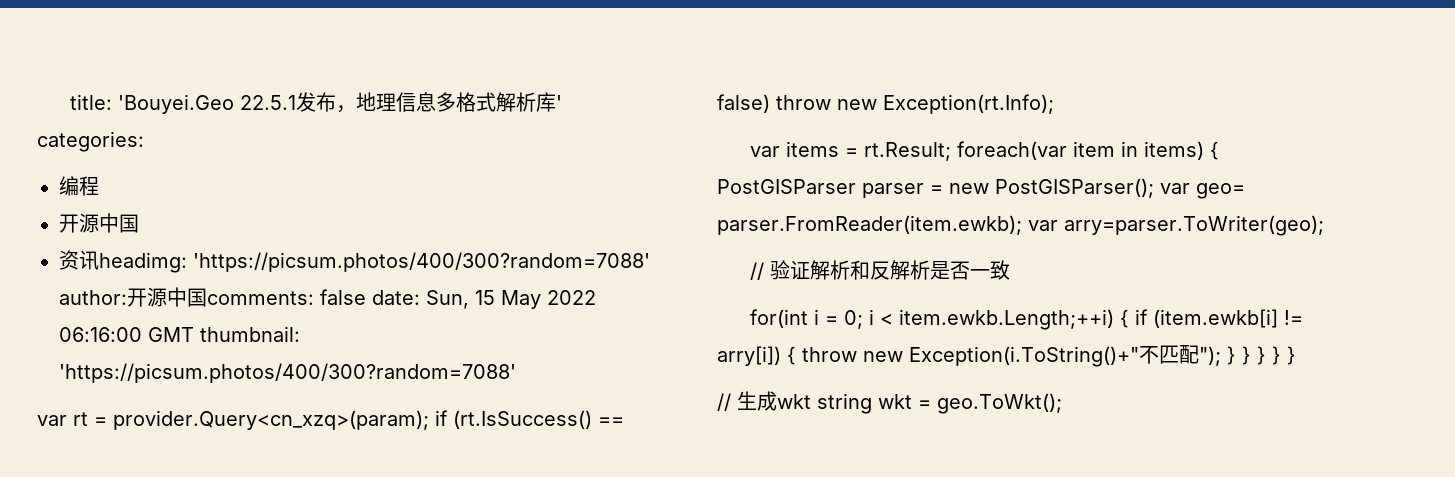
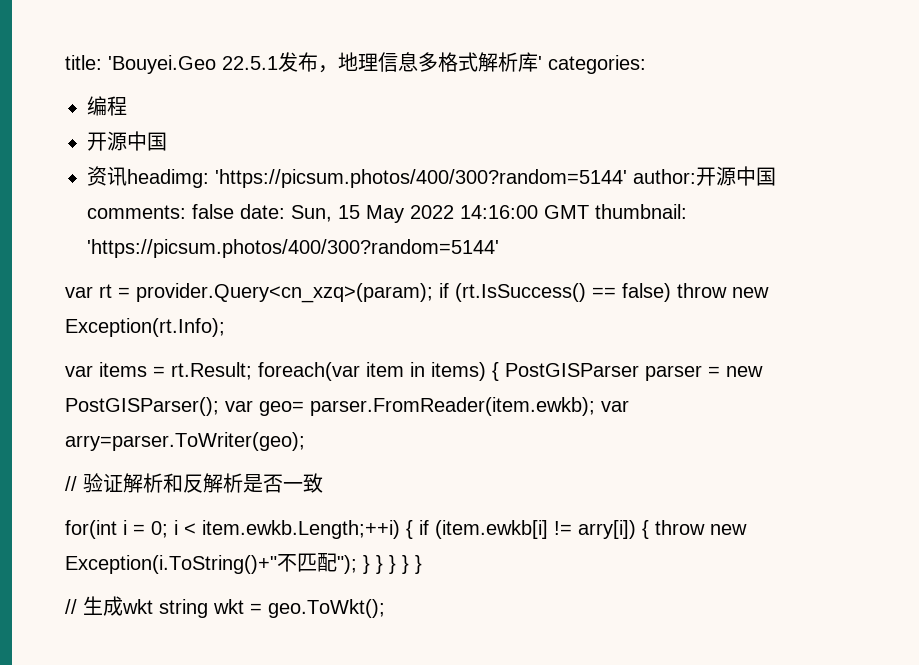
[193,252,650,272] 'https://picsum.photos/400/300?random=7088' -> [215,169,627,188] 'https://picsum.photos/400/300?random=5144'
[59,327,142,342] 06:16:00 -> [460,205,538,219] 14:16:00
[59,363,516,383] 'https://picsum.photos/400/300?random=7088' -> [87,239,499,258] 'https://picsum.photos/400/300?random=5144'

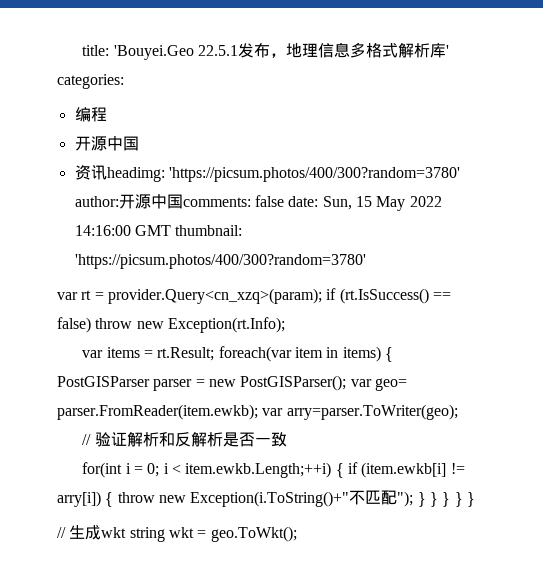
[215,169,627,188] 'https://picsum.photos/400/300?random=5144' -> [168,167,460,182] 'https://picsum.photos/400/300?random=3780'
[87,239,499,258] 'https://picsum.photos/400/300?random=5144' -> [74,254,366,269] 'https://picsum.photos/400/300?random=3780'

